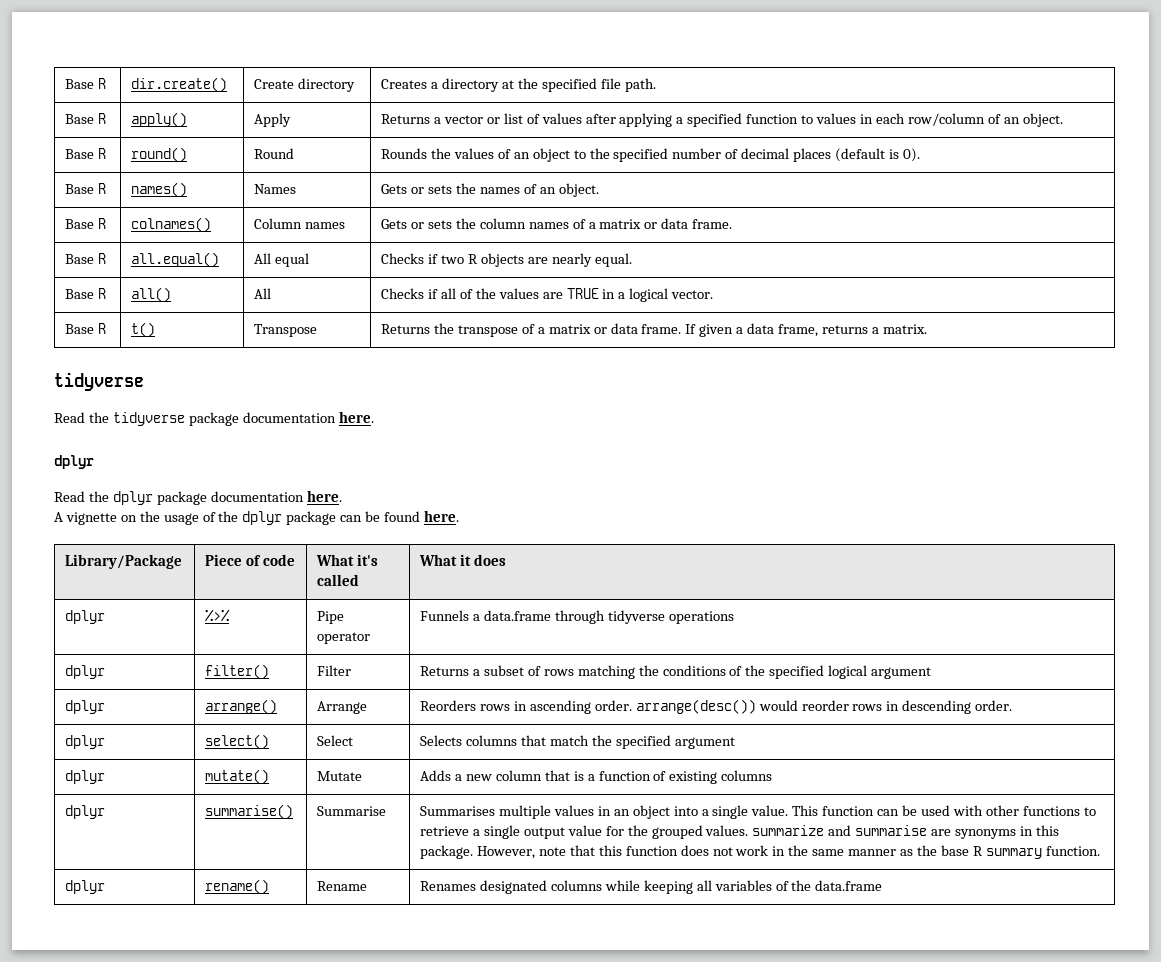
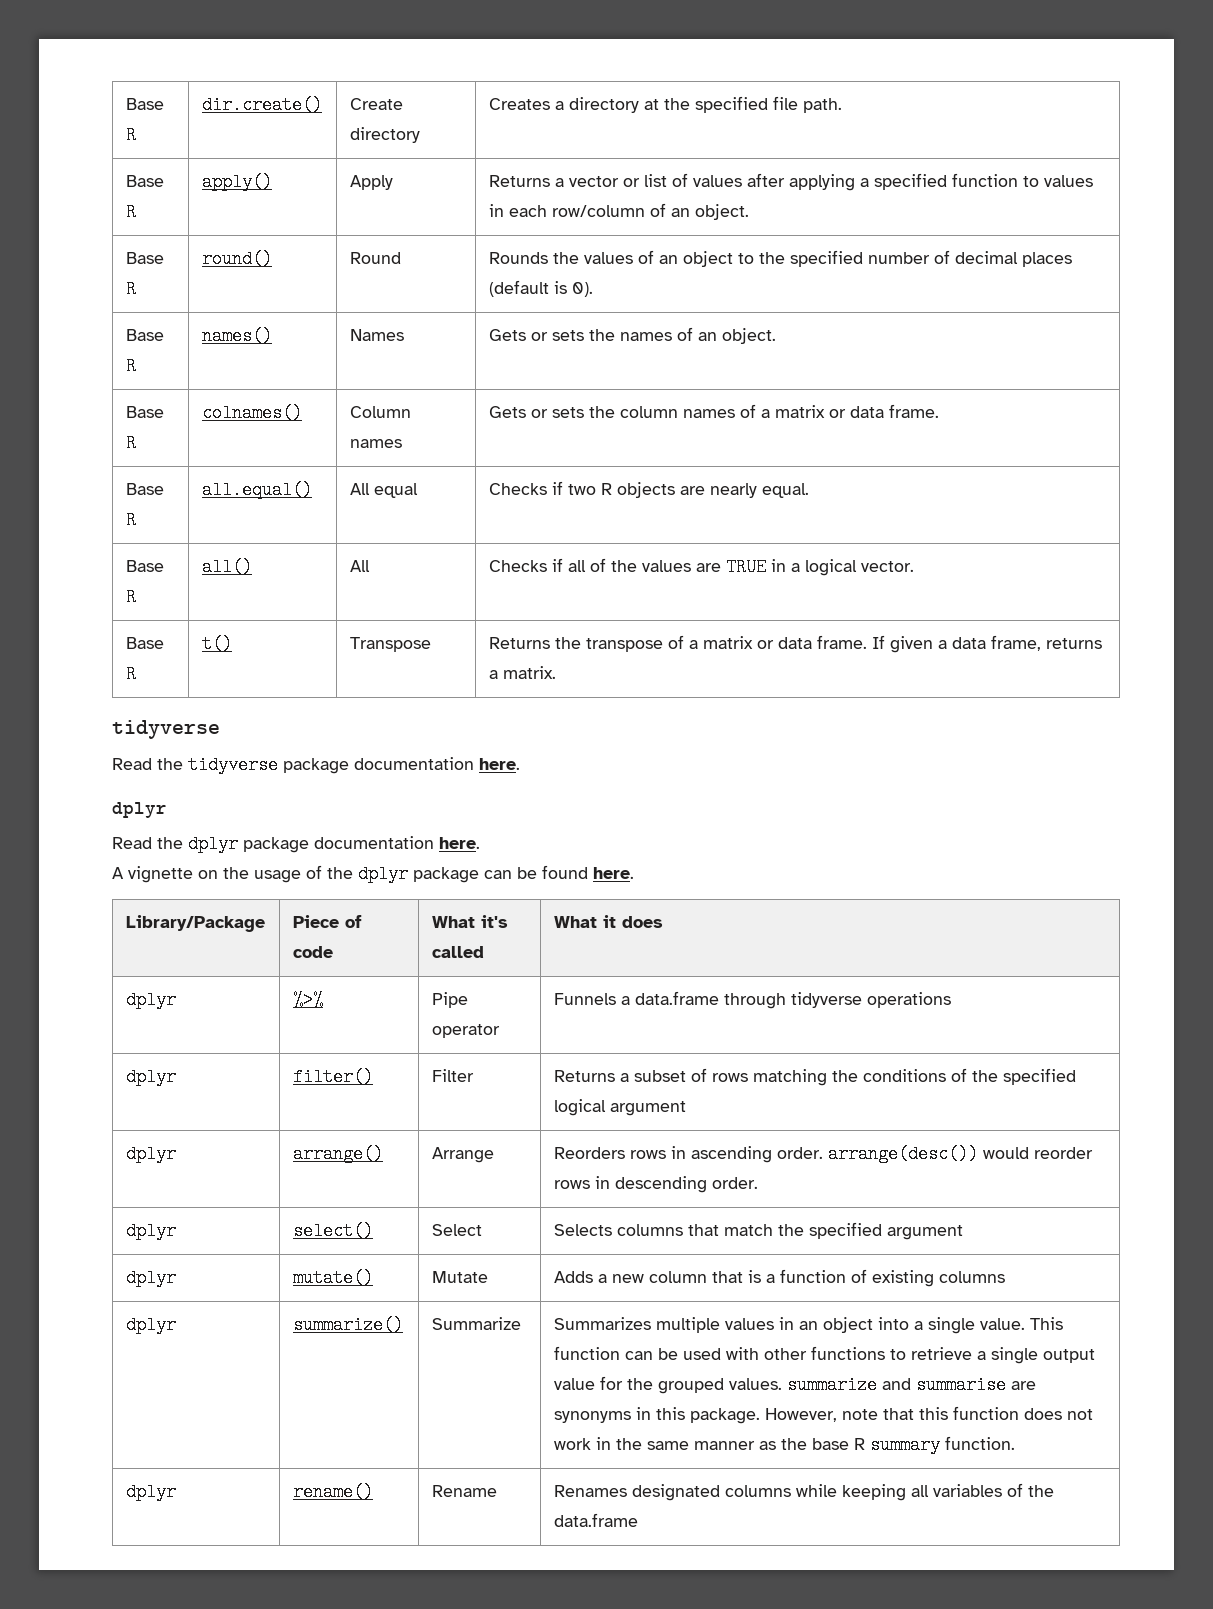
[205,804,294,819] [317,806,387,816] [420,806,496,816] summarise() | Summarise | Summarises -> [292,1316,403,1334] [431,1317,521,1330] [553,1317,651,1330] summarize() | Summarize | Summarizes

